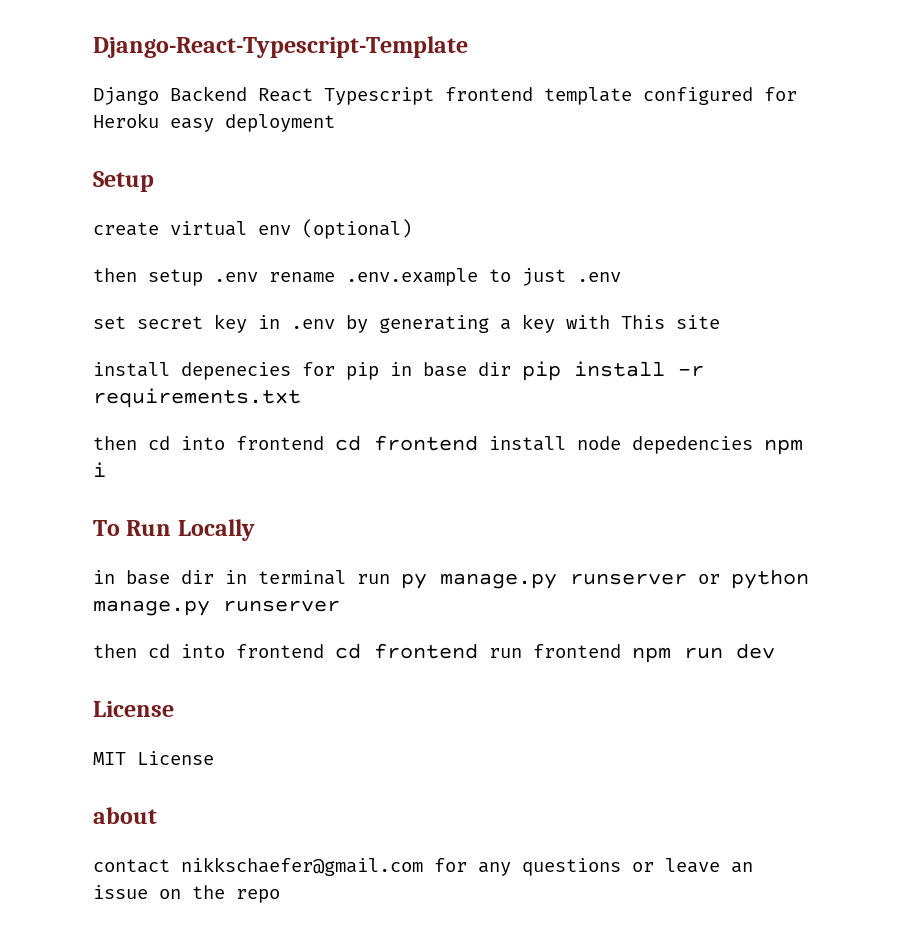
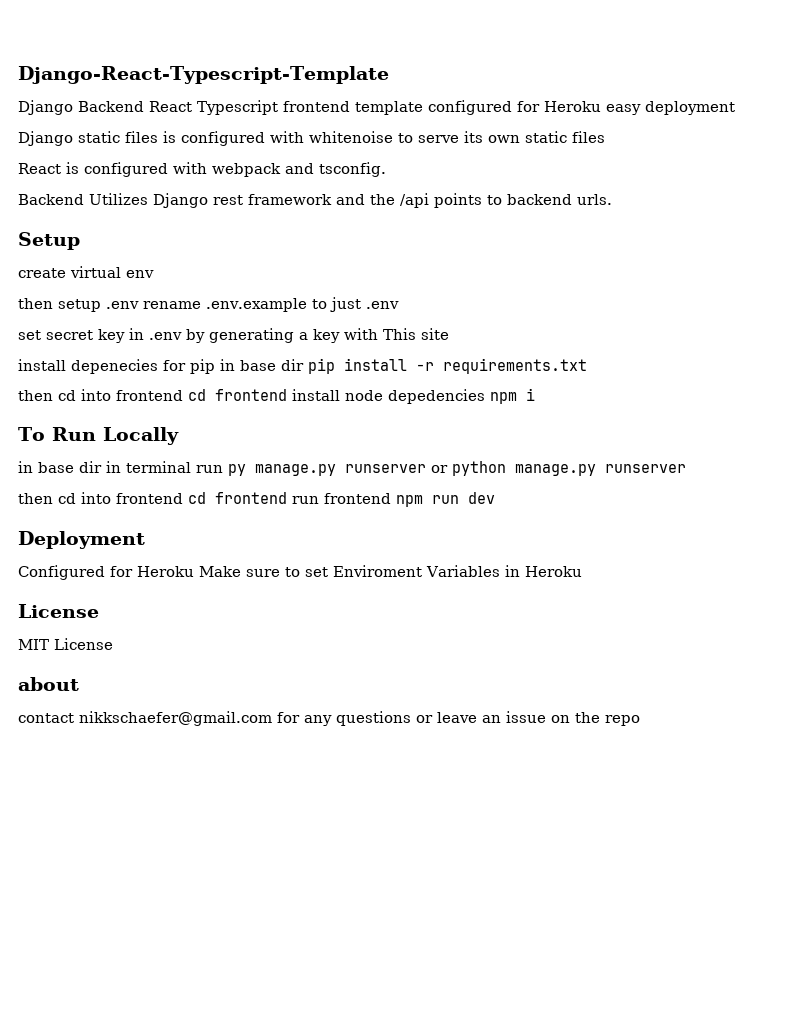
(335, 123) none -> [18,131,605,146] [18,162,386,177] [18,193,612,208] // Django static files is configured with whitenoise to serve its own static files // React is configured with webpack and tsconfig. // Backend Utilizes Django rest framework and the /api points to backend urls.
[302,219,412,239] (optional) -> (154, 274) none
(775, 651) none -> [18,531,145,549] [18,565,582,580] // Deployment // Configured for Heroku Make sure to set Enviroment Variables in Heroku

